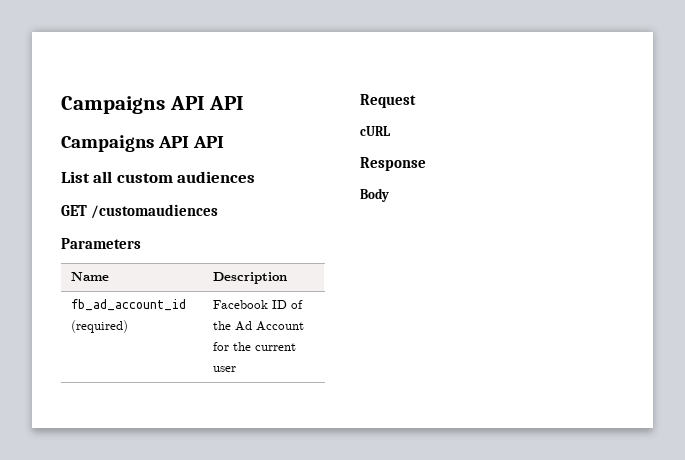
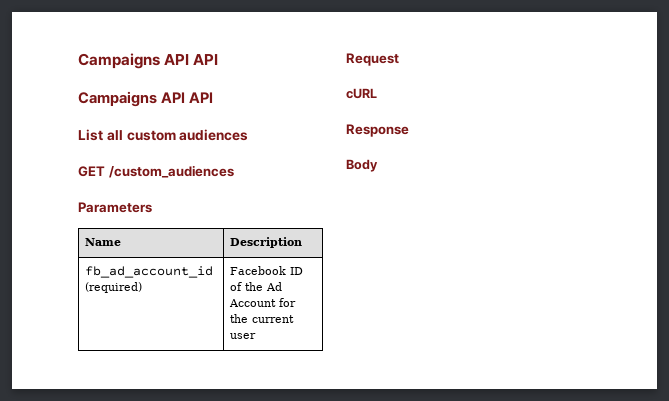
[91,204,219,219] /customaudiences -> [108,165,234,178] /custom_audiences

